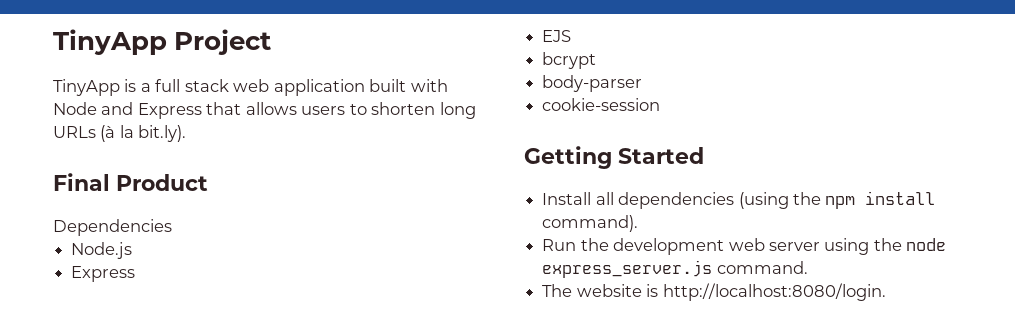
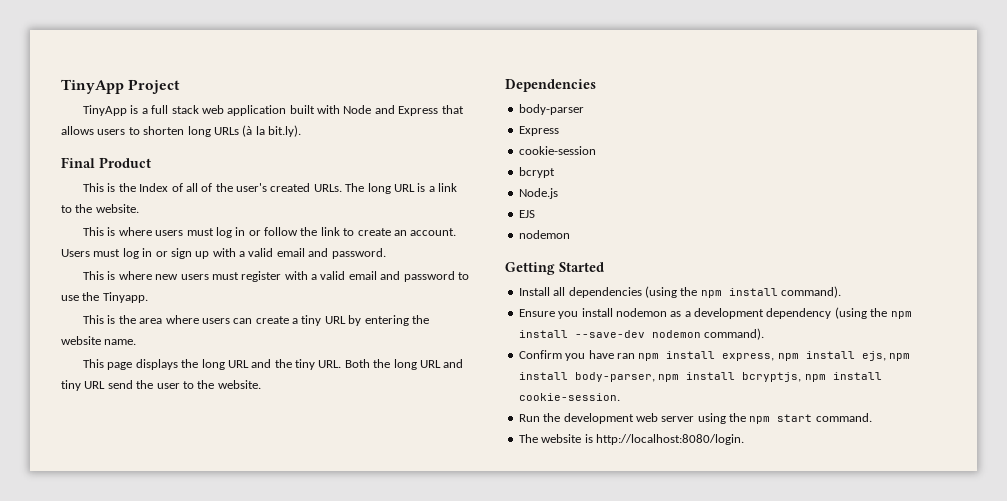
[53,219,172,236] Dependencies -> [83,183,458,194] [61,204,139,213] [83,227,457,238] [61,248,386,259] [83,271,469,282] [61,292,148,303] [83,315,429,326] [61,336,137,345] [83,359,464,370] [61,380,261,391] [505,79,596,92] [518,104,584,115] [518,126,559,136] [518,146,596,155] [518,167,555,178] This is the Index of all of the user's created URLs. The long URL is a link to the website. // This is where users must log in or follow the link to create an account. Users must log in or sign up with a valid email and password. // This is where new users must register with a valid email and password to use the Tinyapp. // This is the area where users can create a tiny URL by entering the website name. // This page displays the long URL and the tiny URL. Both the long URL and tiny URL send the user to the website. // Dependencies // body-parser // Express // cookie-session // bcrypt
[71,266,136,282] // Express -> (558, 193) none
[542,52,597,69] [542,75,643,92] [542,98,661,111] bcrypt // body-parser // cookie-session -> [518,230,570,239] nodemon
(639, 223) none -> [518,307,912,319] [518,328,765,340] [518,350,910,361] [518,372,882,382] [518,393,620,401] // Ensure you install nodemon as a development dependency (using the npm install --save-dev nodemon command). // Confirm you have ran npm install express, npm install ejs, npm install body-parser, npm install bcryptjs, npm install cookie-session.
[906,238,947,251] [542,260,713,278] node express_server.js -> [749,414,813,424] npm start

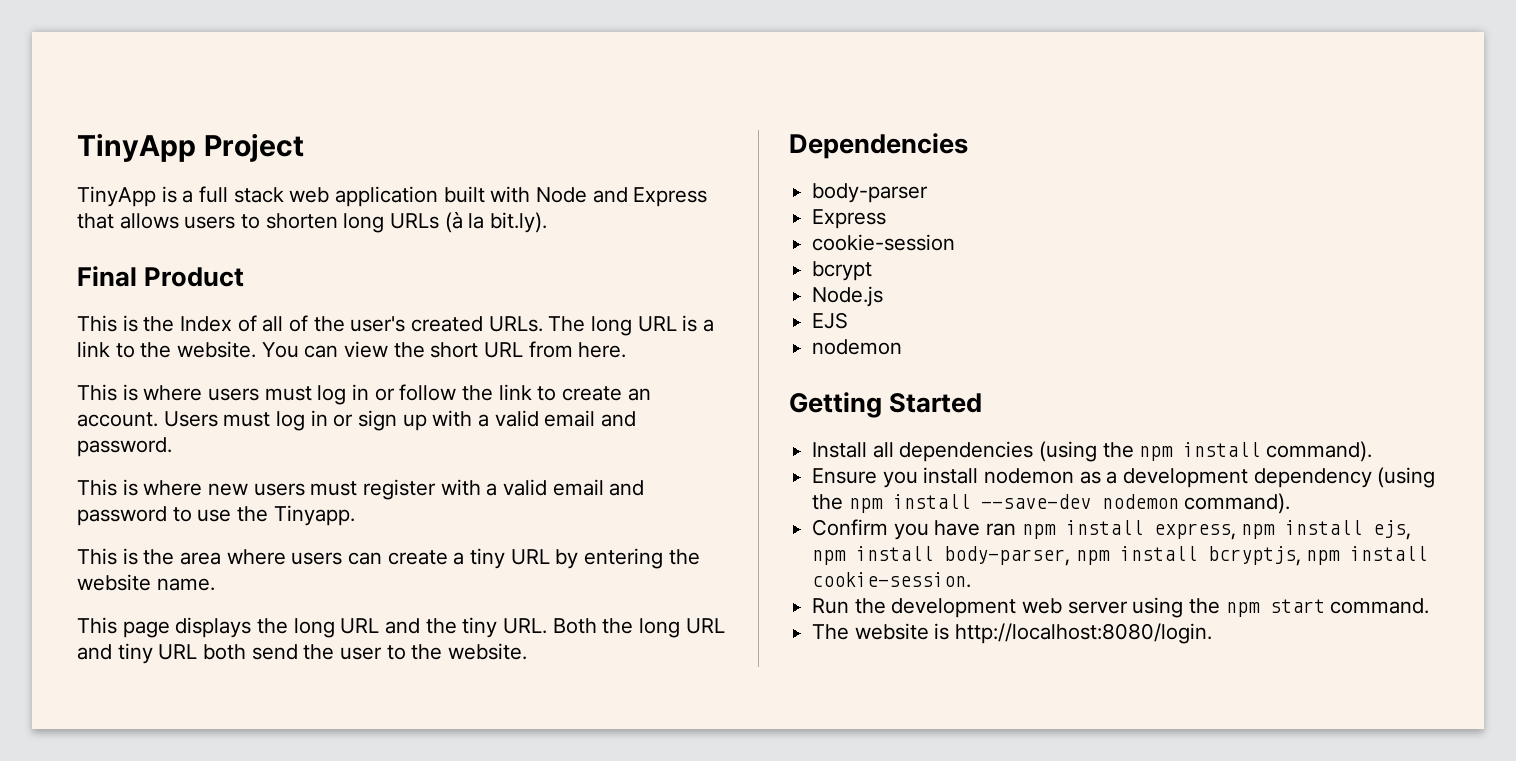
(139, 208) none -> [261,341,627,358] You can view the short URL from here.
(106, 385) none -> [203,644,247,660] both

